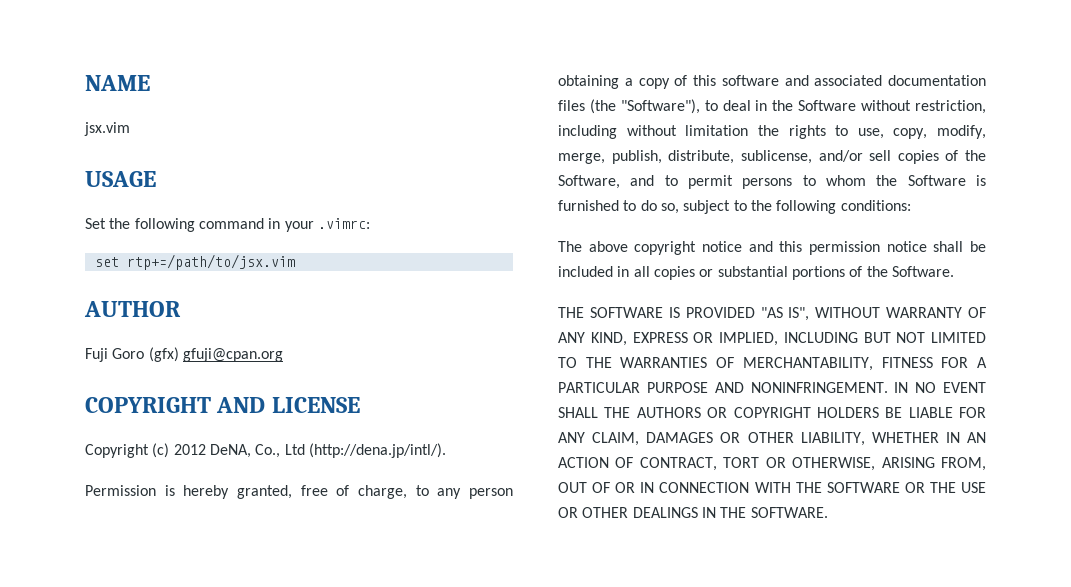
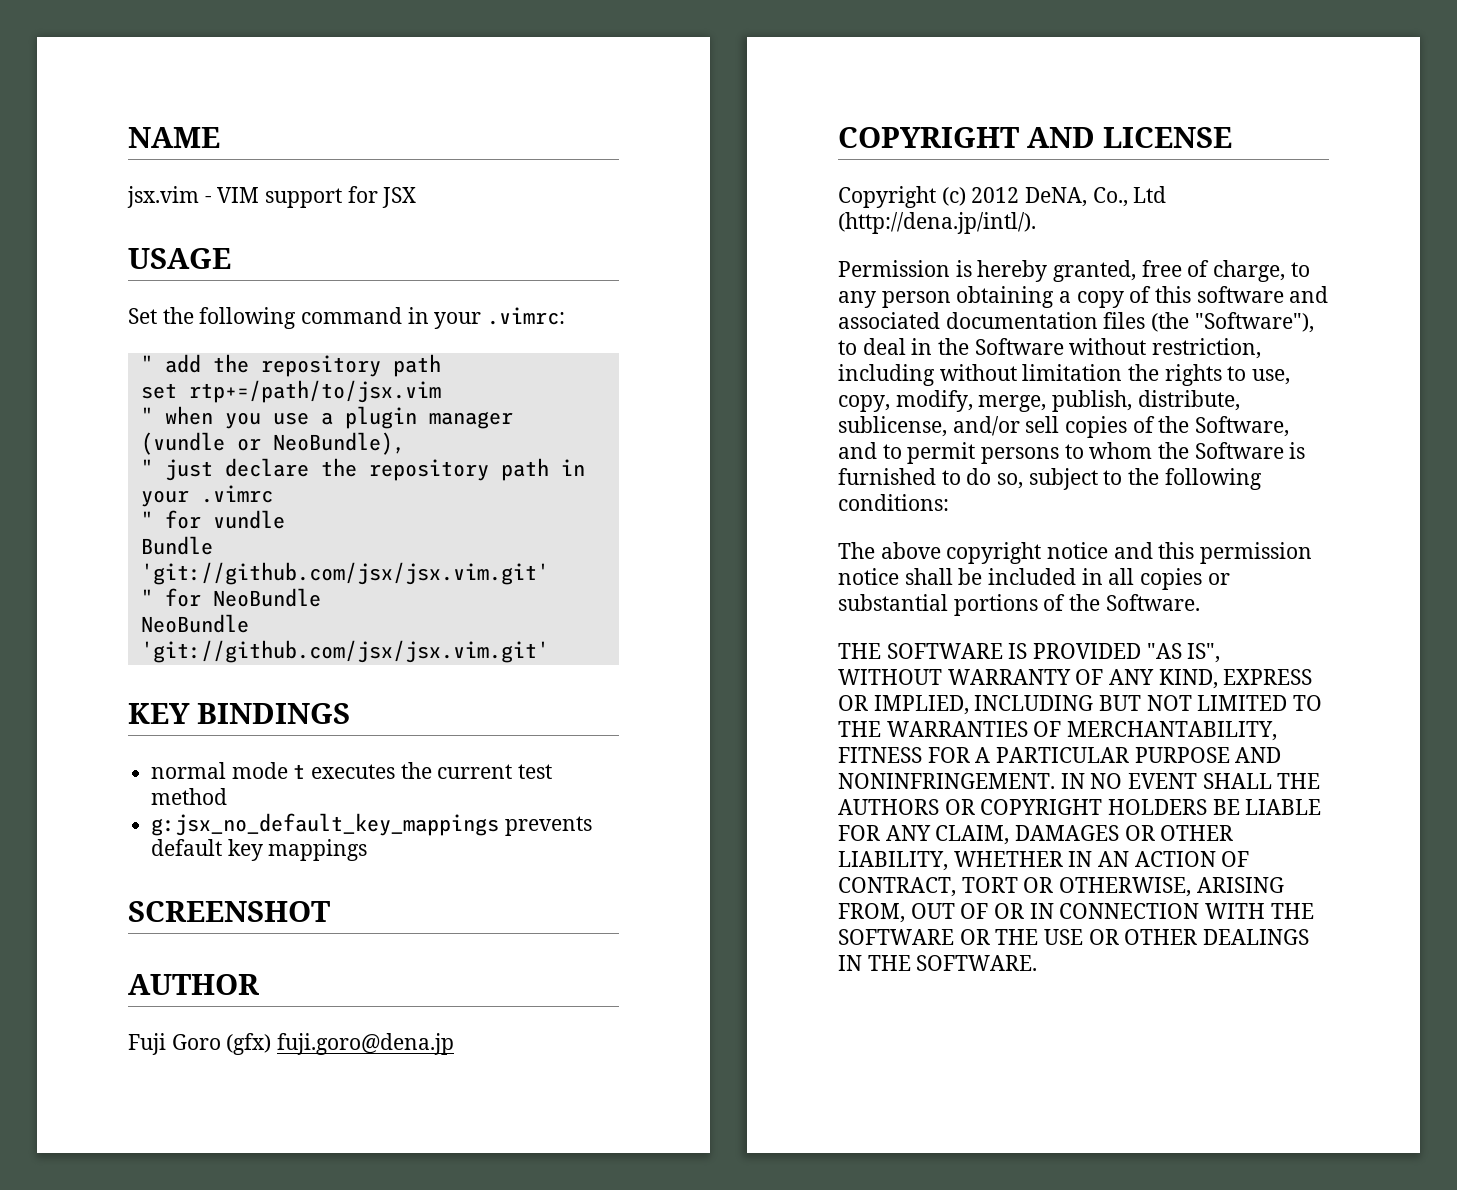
(130, 129) none -> [204,186,417,208] - VIM support for JSX
[94,254,295,270] set rtp+=/path/to/jsx.vim -> [140,354,441,377] [140,380,441,403] [140,406,513,429] [140,432,405,455] [140,458,585,481] [140,485,273,507] [140,510,285,529] [140,536,213,555] [140,562,549,585] [140,588,321,607] [140,614,249,633] [140,640,549,663] [128,703,350,724] [151,762,553,779] [151,788,228,805] [151,813,592,836] [151,839,368,861] [128,901,330,922] " add the repository path // set rtp+=/path/to/jsx.vim // " when you use a plugin manager (vundle or NeoBundle), // " just declare the repository path in your .vimrc // " for vundle // Bundle 'git://github.com/jsx/jsx.vim.git' // " for NeoBundle // NeoBundle 'git://github.com/jsx/jsx.vim.git' // KEY BINDINGS // normal mode t executes the current test method // g:jsx_no_default_key_mappings prevents default key mappings // SCREENSHOT
[182,348,283,362] gfuji@cpan.org -> [277,1033,455,1055] fuji.goro@dena.jp

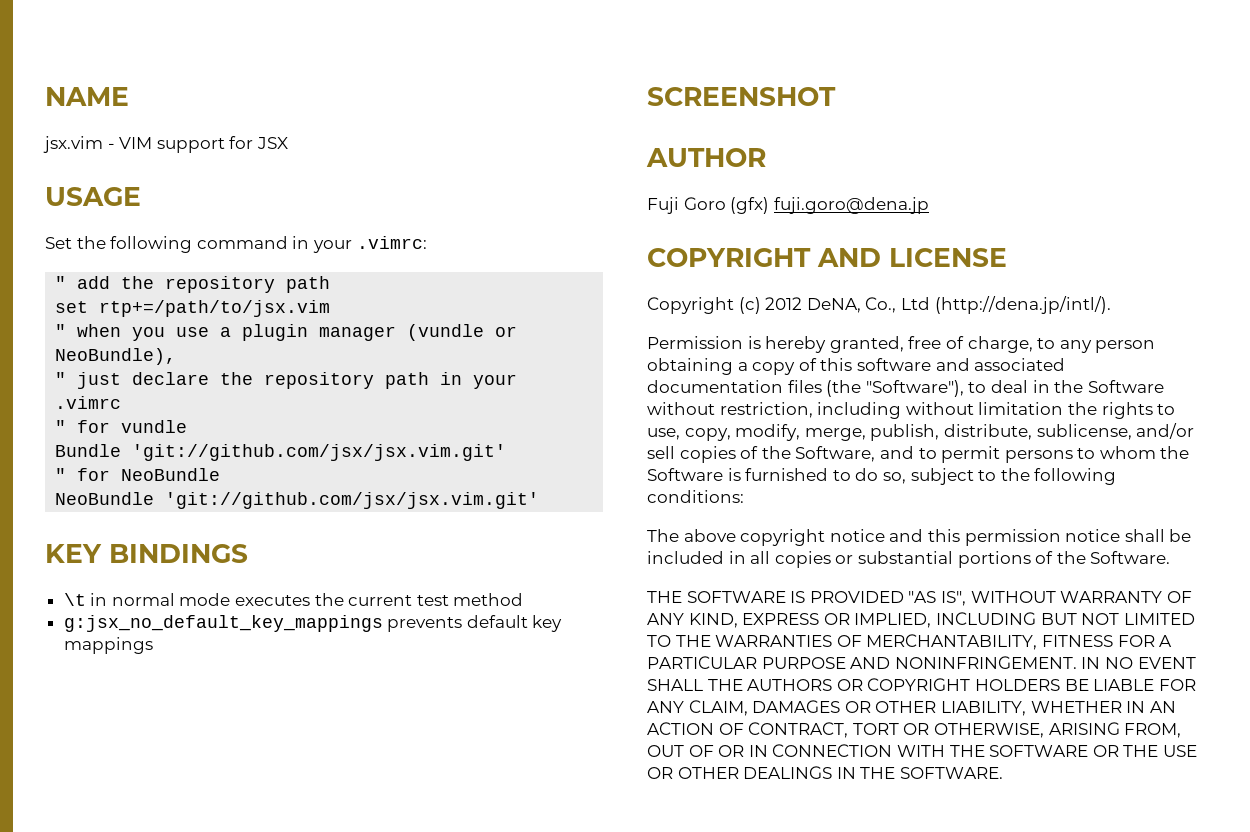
(350, 713) none -> [63,593,108,606] \t in
[293,764,306,779] t -> (231, 599) none

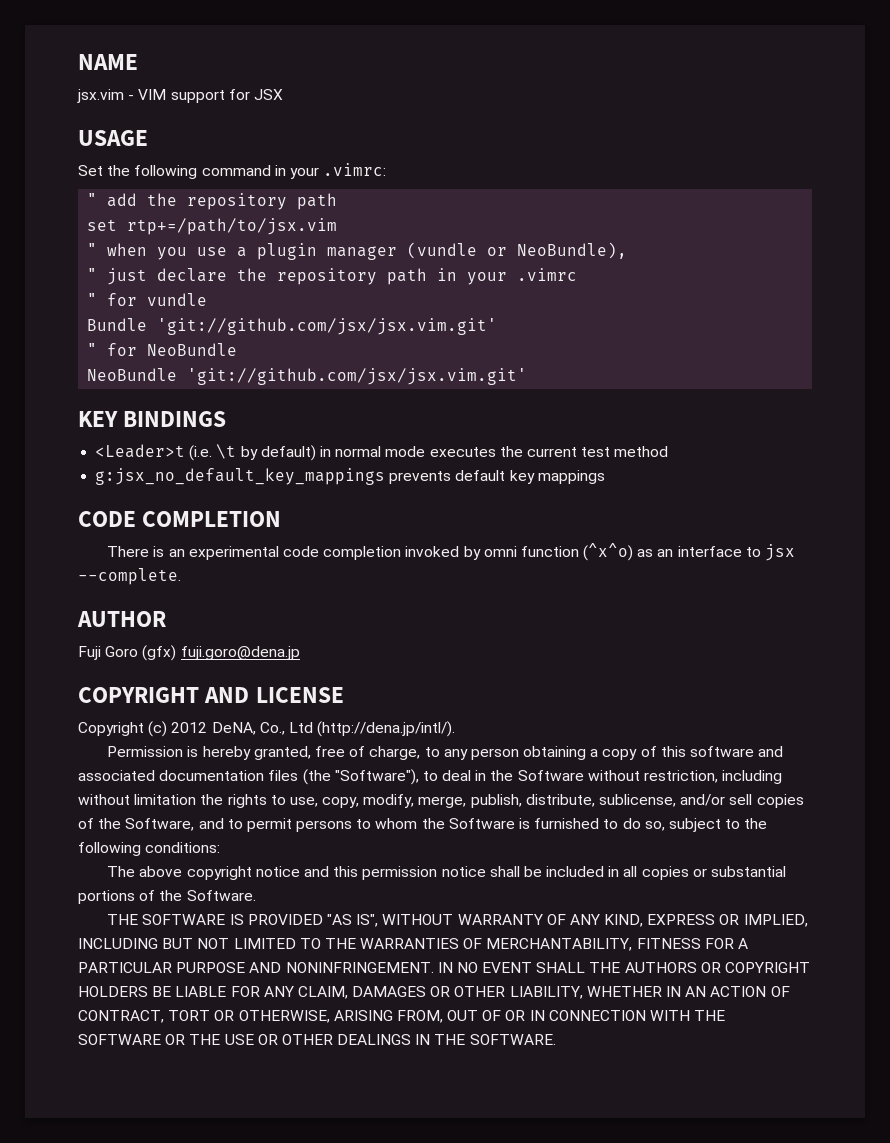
[63,593,86,606] \t -> [95,444,316,461] <Leader>t (i.e. \t by default)
[647,87,836,106] SCREENSHOT -> [78,511,282,527] [107,543,795,561] [78,568,181,585] CODE COMPLETION // There is an experimental code completion invoked by omni function (^x^o) as an interface to jsx --complete.

